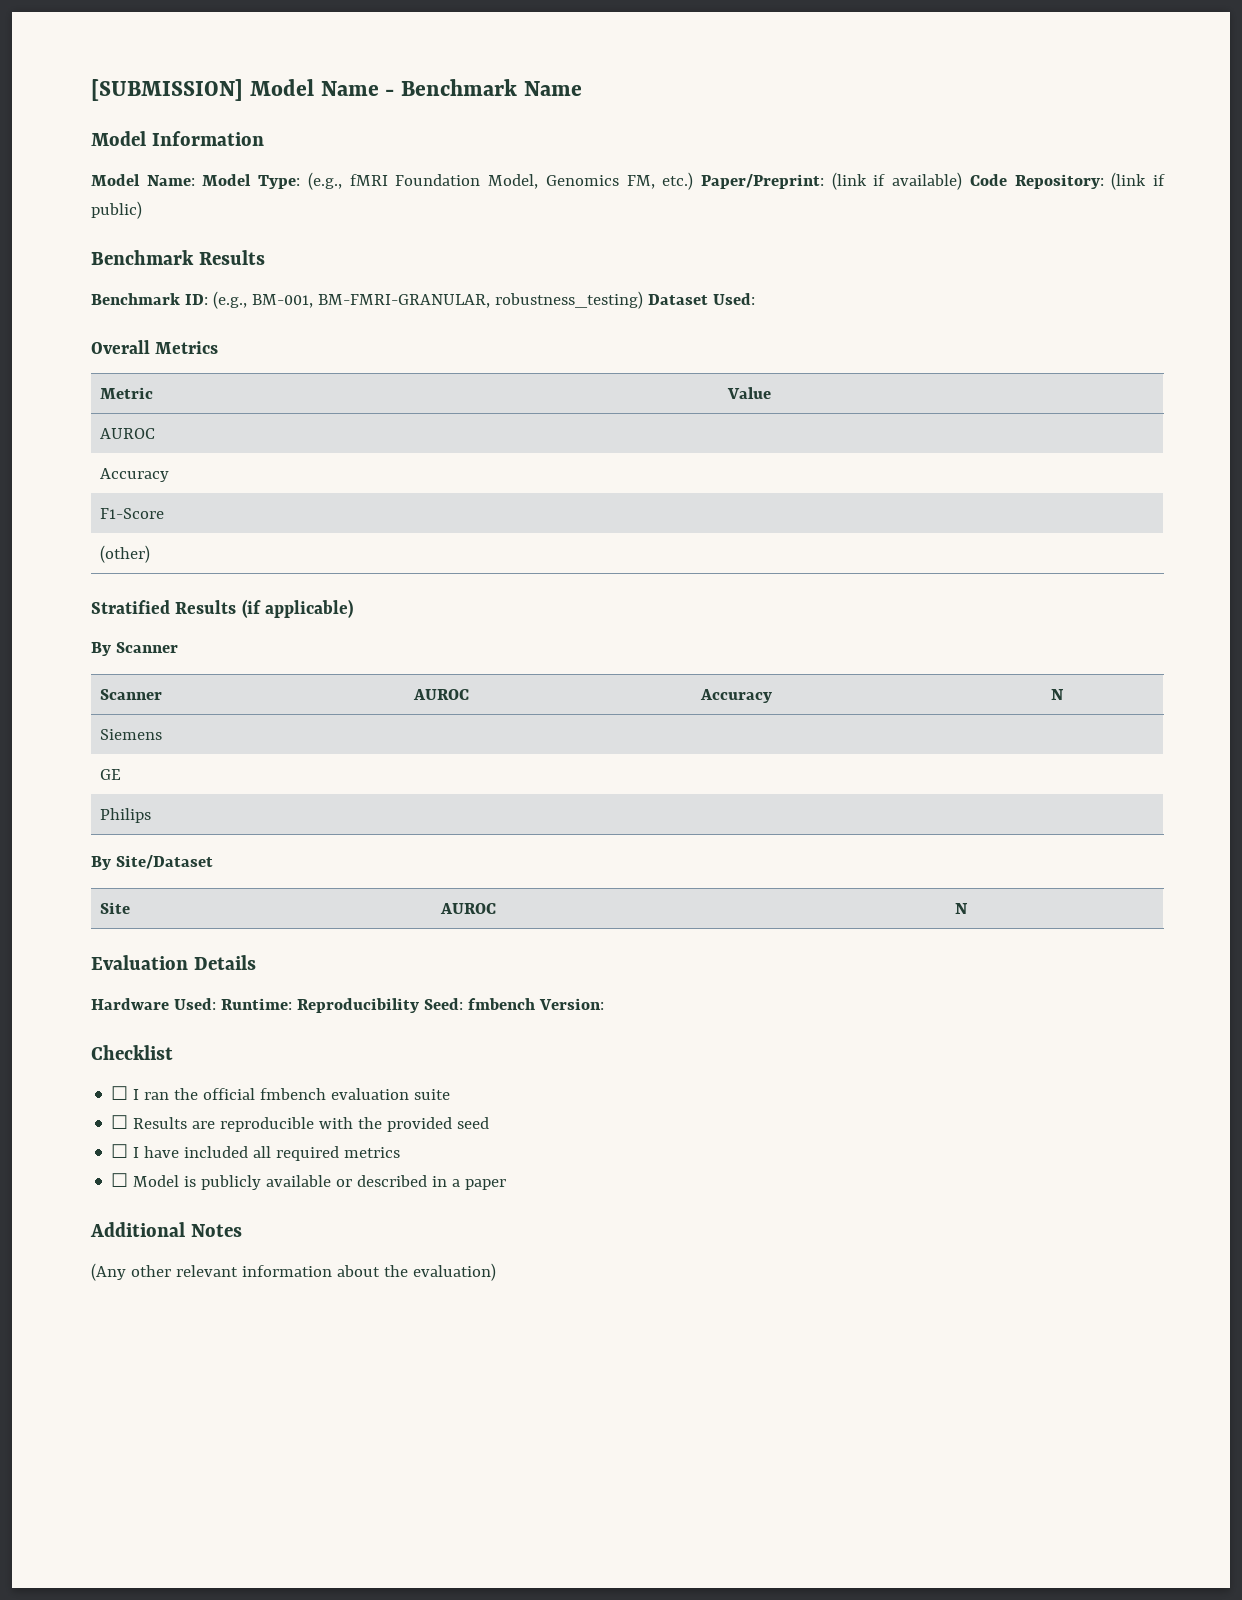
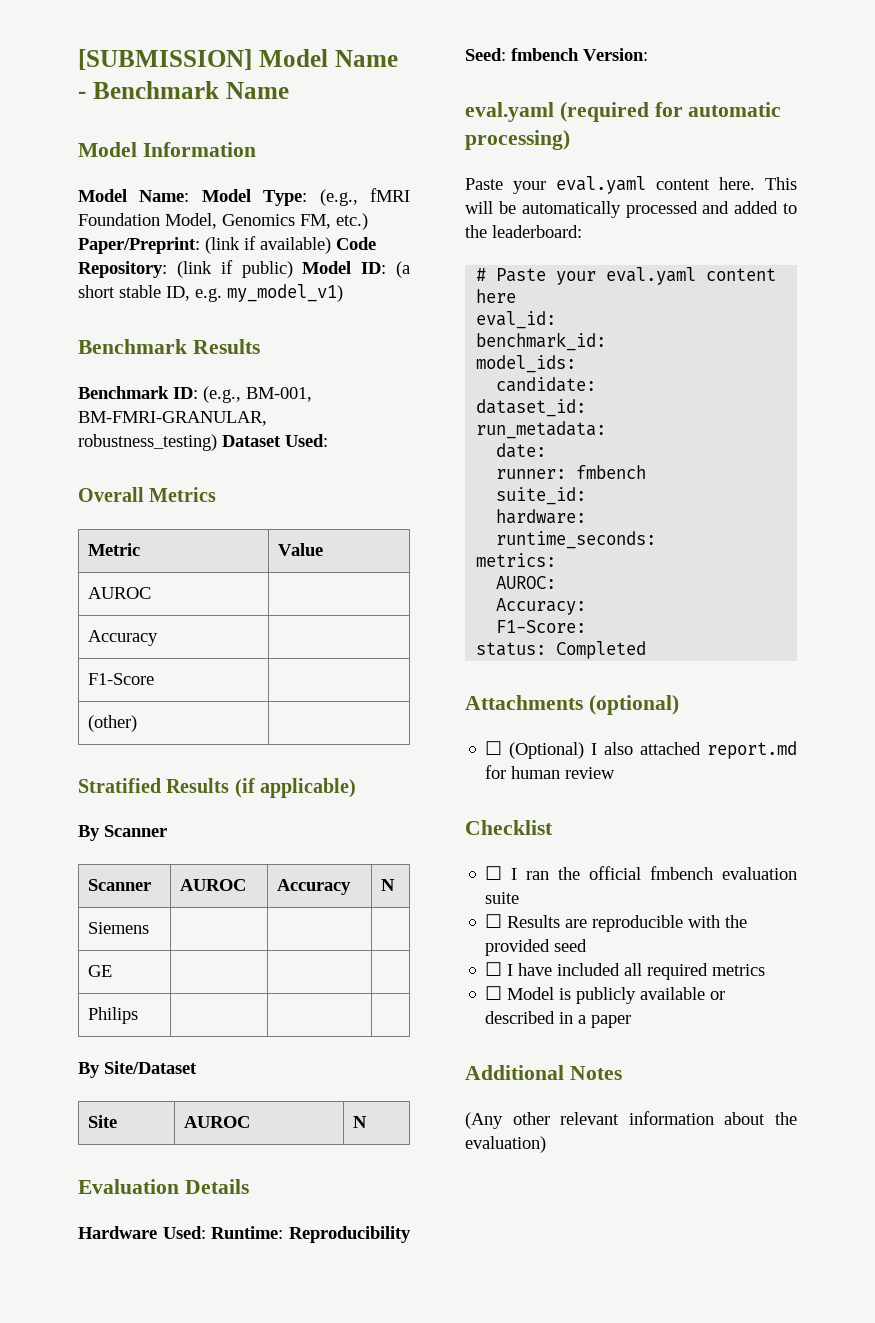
(142, 210) none -> [302,261,410,278] [78,284,343,302] Model ID: (a short stable ID, e.g. my_model_v1)
(604, 1004) none -> [465,102,782,122] [465,130,570,150] [465,176,797,194] [465,201,797,218] [465,225,582,238] [476,267,777,285] [476,289,517,303] [476,311,557,329] [476,332,607,351] [476,355,577,373] [496,377,597,392] [476,399,587,417] [476,421,607,439] [496,443,547,458] [496,465,647,479] [496,487,587,505] [496,509,587,524] [496,531,657,549] [476,553,557,567] [496,576,557,589] [496,598,587,615] [496,620,587,633] [476,641,647,659] [465,695,679,715] [485,741,797,759] [485,765,616,779] // eval.yaml (required for automatic processing) // Paste your eval.yaml content here. This will be automatically processed and added to the leaderboard: // # Paste your eval.yaml content here // eval_id: // benchmark_id: // model_ids: // candidate: // dataset_id: // run_metadata: // date: // runner: fmbench // suite_id: // hardware: // runtime_seconds: // metrics: // AUROC: // Accuracy: // F1-Score: // status: Completed // Attachments (optional) // ☐ (Optional) I also attached report.md for human review

